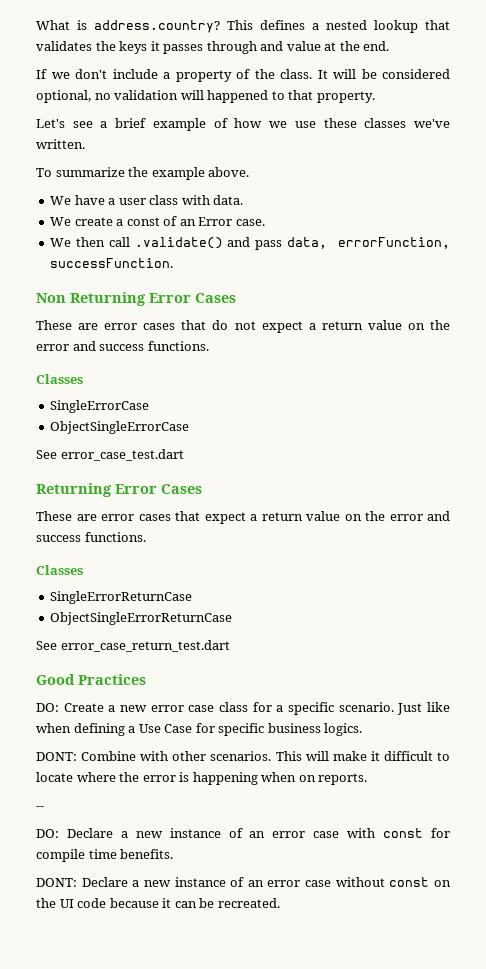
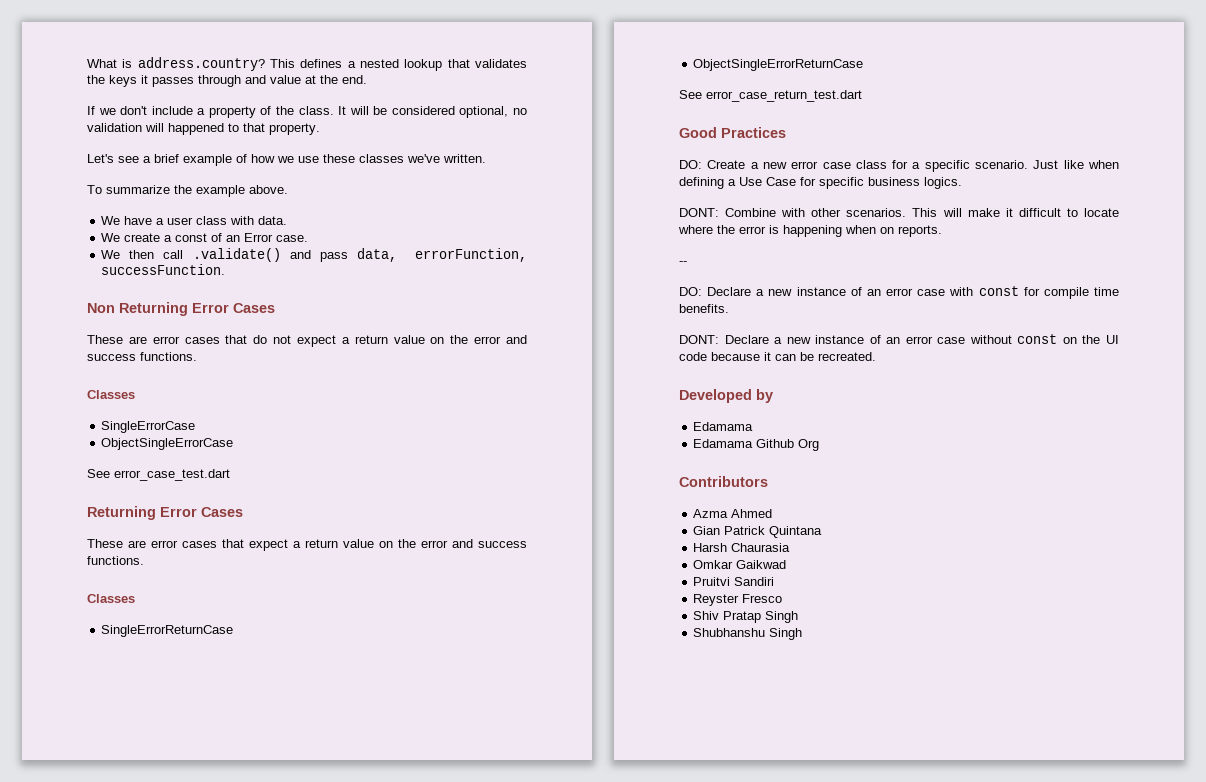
(280, 903) none -> [679,389,773,403] [693,422,754,431] [693,439,820,451] [679,476,768,487] [693,509,773,518] [693,526,823,538] [693,543,791,552] [693,560,787,569] [693,577,775,586] [693,594,783,606] [693,611,799,623] [693,628,803,640] // Developed by // Edamama // Edamama Github Org // Contributors // Azma Ahmed // Gian Patrick Quintana // Harsh Chaurasia // Omkar Gaikwad // Pruitvi Sandiri // Reyster Fresco // Shiv Pratap Singh // Shubhanshu Singh

